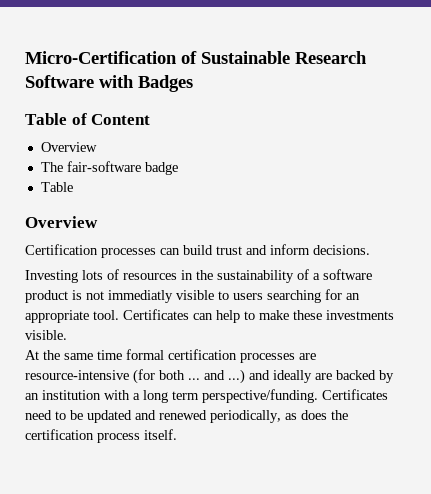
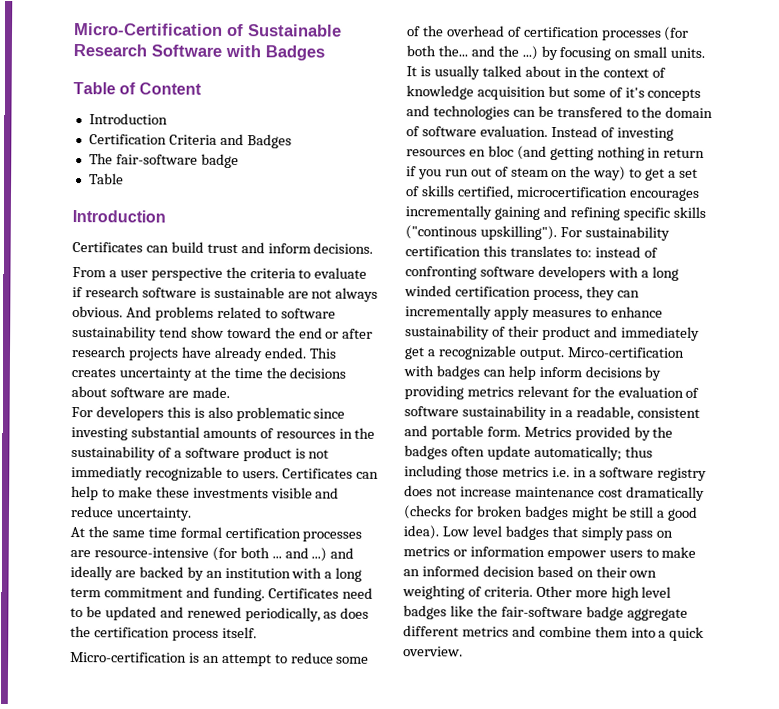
[40,142,97,152] Overview -> [88,113,168,125] [88,133,292,149] Introduction // Certification Criteria and Badges
[25,216,98,228] [25,244,156,258] Overview // Certification processes -> [72,210,166,223] [72,242,143,253] Introduction // Certificates
[25,270,103,283] Investing lots -> [72,266,368,281] [72,286,379,302] [72,306,336,321] [72,326,374,341] [71,346,337,362] [71,366,347,381] [71,386,230,398] [71,406,346,422] [71,426,257,441] From a user perspective the criteria to evaluate if research software is sustainable are not always obvious. And problems related to software sustainability tend show toward the end or after research projects have already ended. This creates uncertainty at the time the decisions about software are made. // For developers this is also problematic since investing substantial amounts
[176,289,360,303] [25,310,119,323] visible to users searching for an appropriate tool. -> [144,466,279,481] recognizable to users.
[25,330,67,340] visible. -> [270,487,340,499] [70,506,192,521] visible and reduce uncertainty.
[202,389,318,403] perspective/funding. -> [103,586,265,602] commitment and funding.
(177, 434) none -> [70,651,370,667] [407,25,690,41] [406,45,706,61] [406,65,667,80] [406,85,702,101] [406,105,714,120] [406,125,674,141] [406,145,706,161] [406,166,698,181] [405,185,700,201] [405,205,706,221] [405,225,670,241] [405,245,658,258] [405,265,679,281] [404,285,640,301] [405,305,663,320] [405,325,700,341] [404,345,685,361] [403,365,662,381] [404,385,700,400] [404,405,700,421] [404,425,674,441] [404,445,653,461] [404,465,708,481] [404,485,705,501] [403,505,699,521] [403,525,674,541] [403,546,697,561] [403,565,658,578] [402,585,672,601] [403,605,688,621] [403,625,705,641] [403,646,463,657] // Micro-certification is an attempt to reduce some of the overhead of certification processes (for both the... and the ...) by focusing on small units. It is usually talked about in the context of knowledge acquisition but some of it's concepts and technologies can be transfered to the domain of software evaluation. Instead of investing resources en bloc (and getting nothing in return if you run out of steam on the way) to get a set of skills certified, microcertification encourages incrementally gaining and refining specific skills ("continous upskilling"). For sustainability certification this translates to: instead of confronting software developers with a long winded certification process, they can incrementally apply measures to enhance sustainability of their product and immediately get a recognizable output. Mirco-certification with badges can help inform decisions by providing metrics relevant for the evaluation of software sustainability in a readable, consistent and portable form. Metrics provided by the badges often update automatically; thus including those metrics i.e. in a software registry does not increase maintenance cost dramatically (checks for broken badges might be still a good idea). Low level badges that simply pass on metrics or information empower users to make an informed decision based on their own weighting of criteria. Other more high level badges like the fair-software badge aggregate different metrics and combine them into a quick overview.

